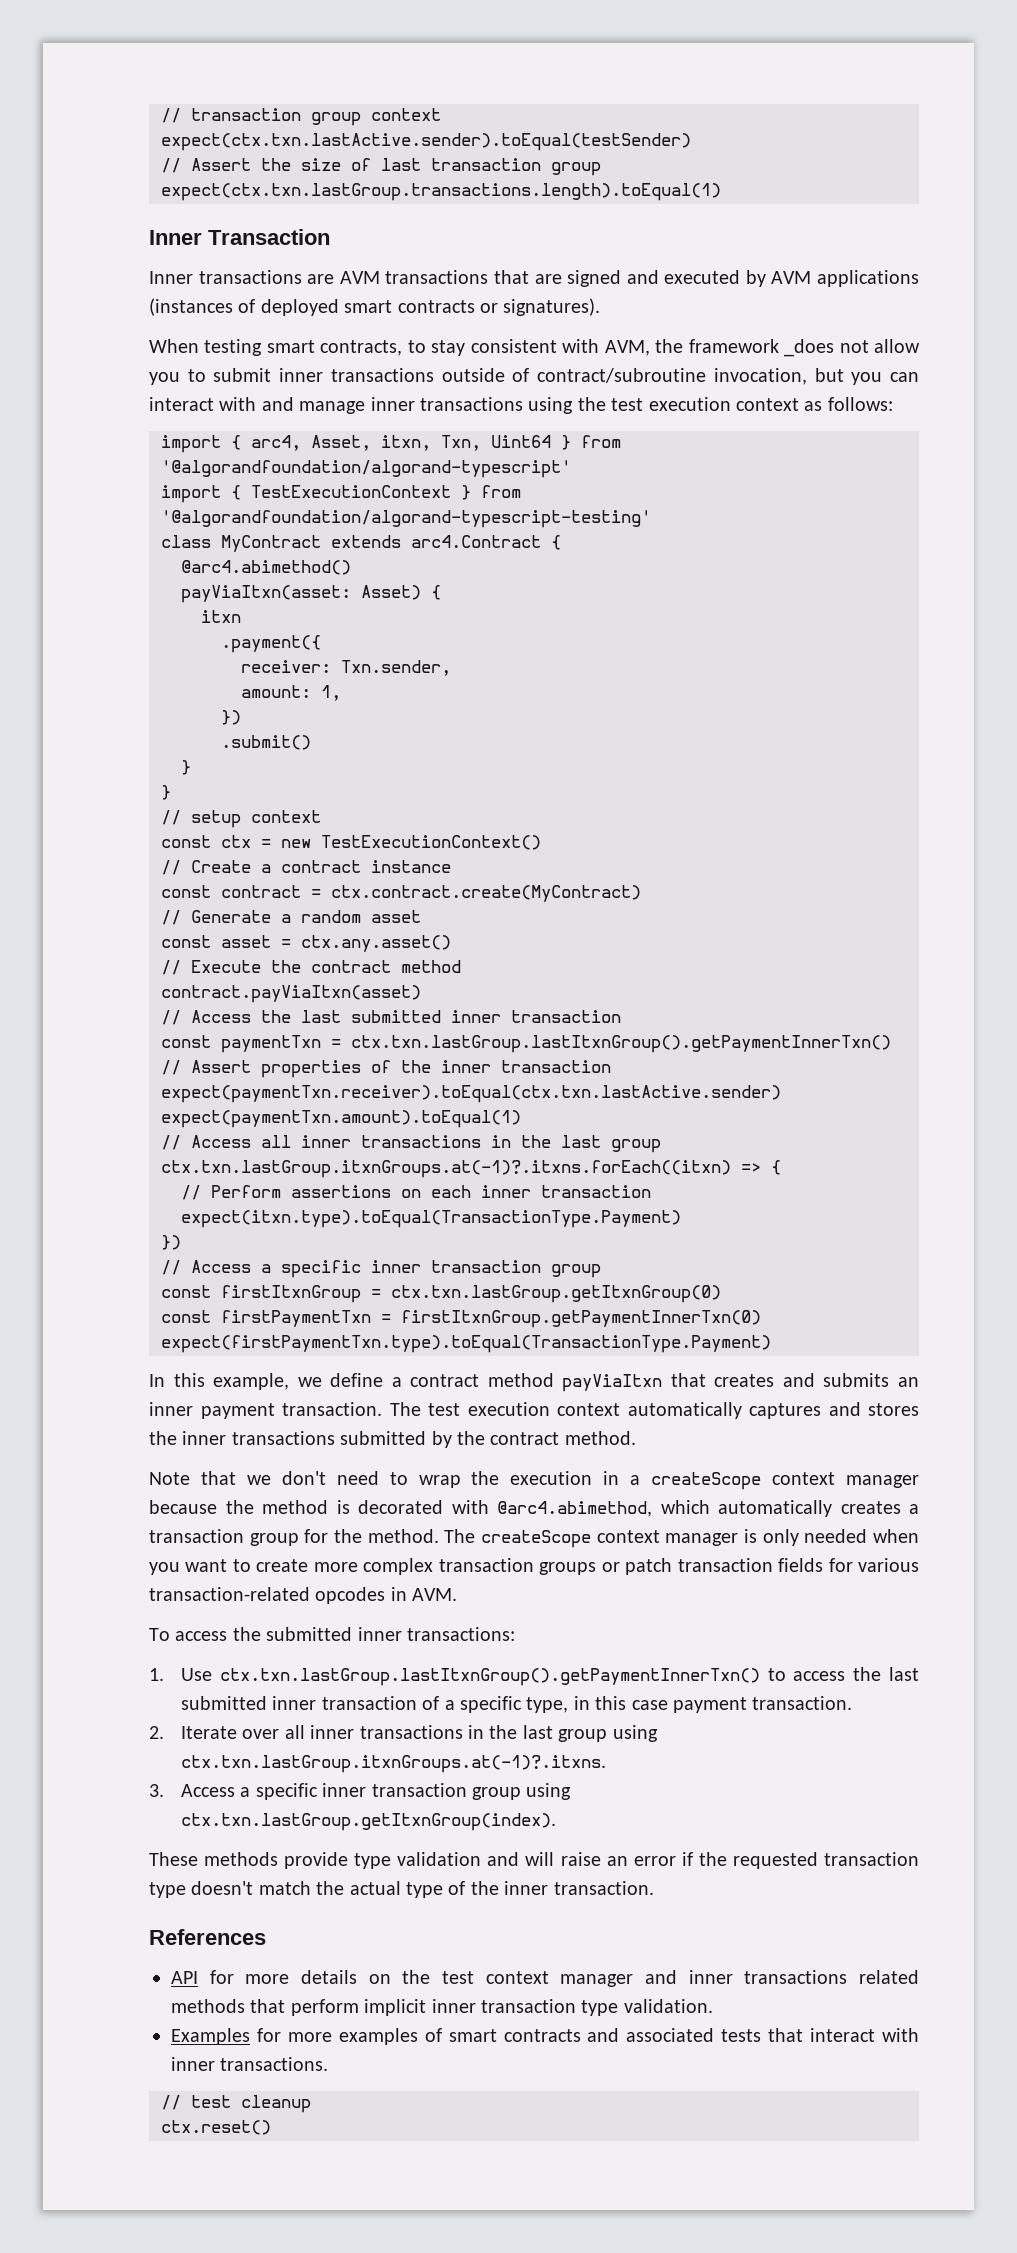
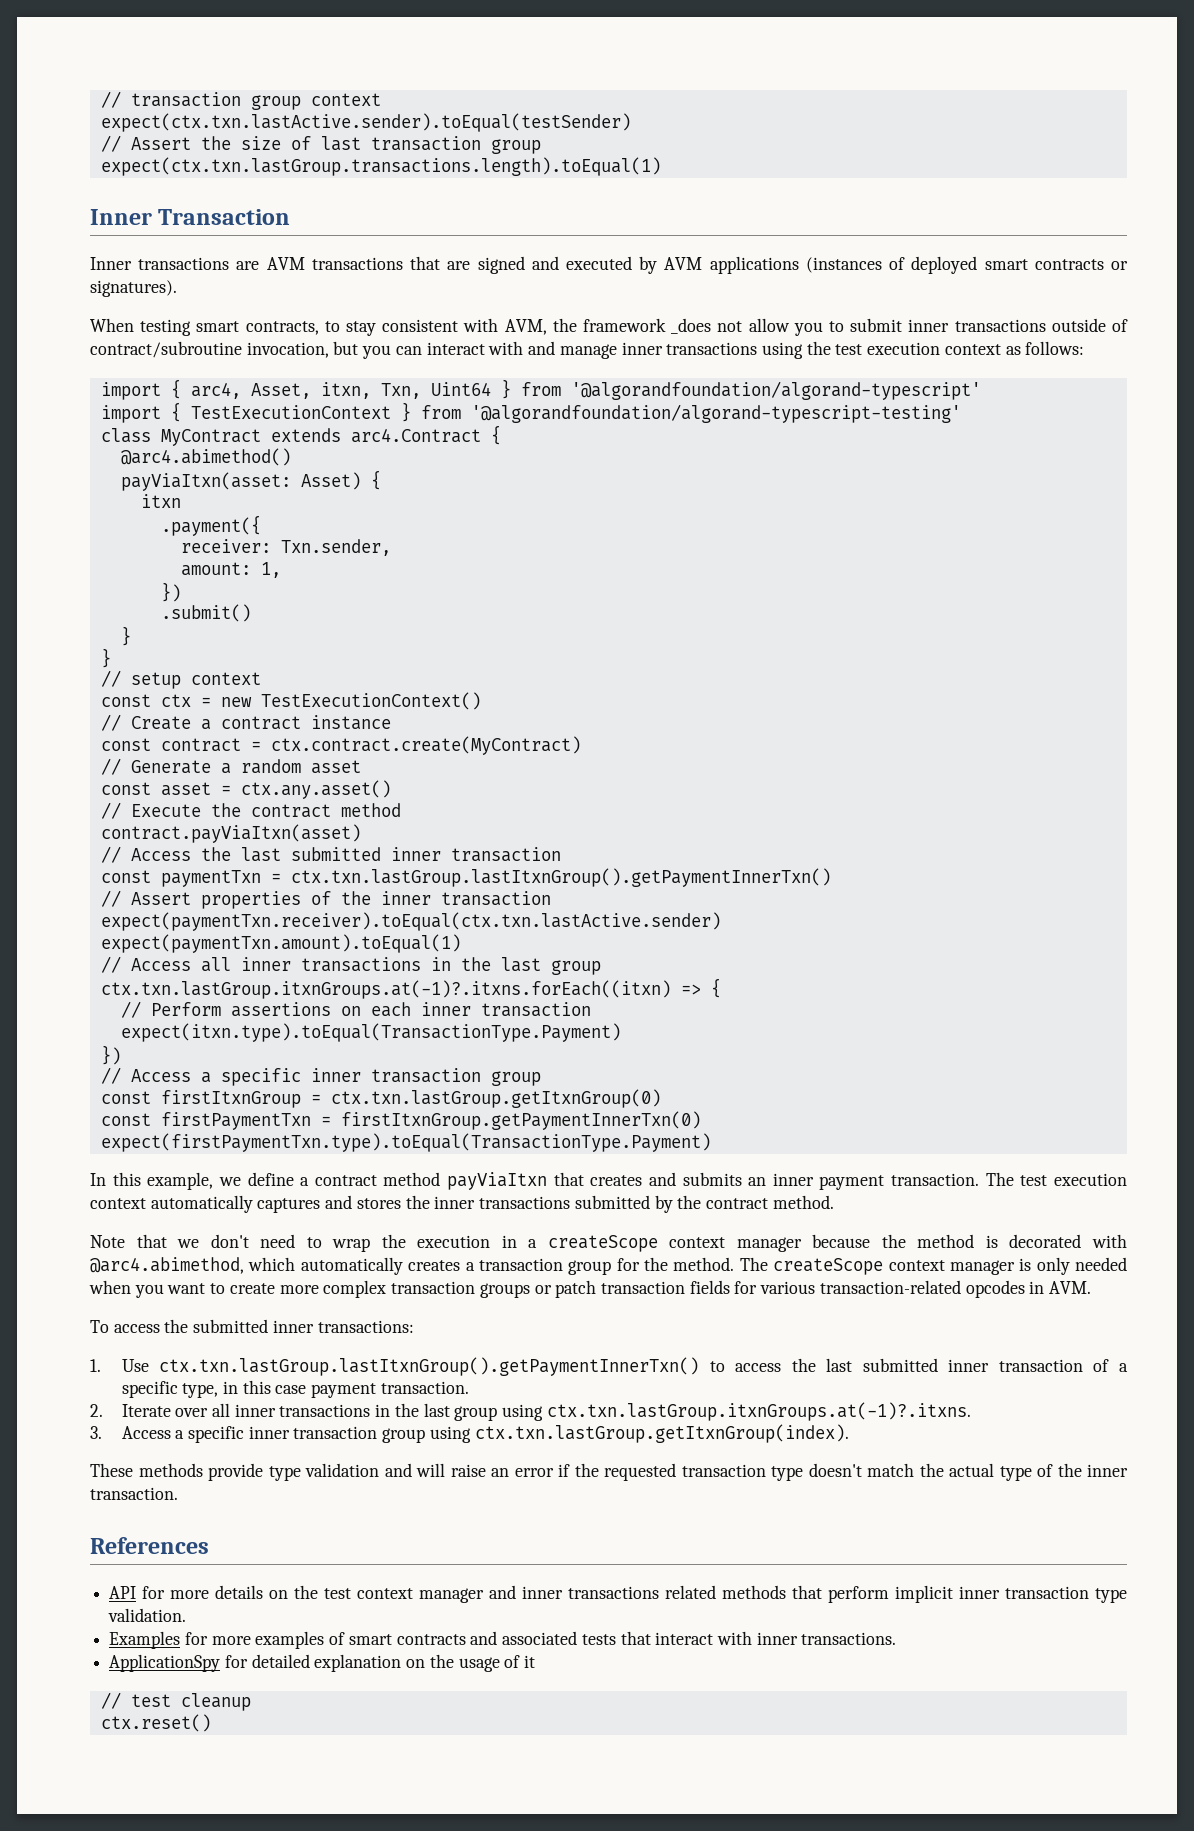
(329, 2064) none -> [109,1654,536,1672] // ApplicationSpy for detailed explanation on the usage of it

